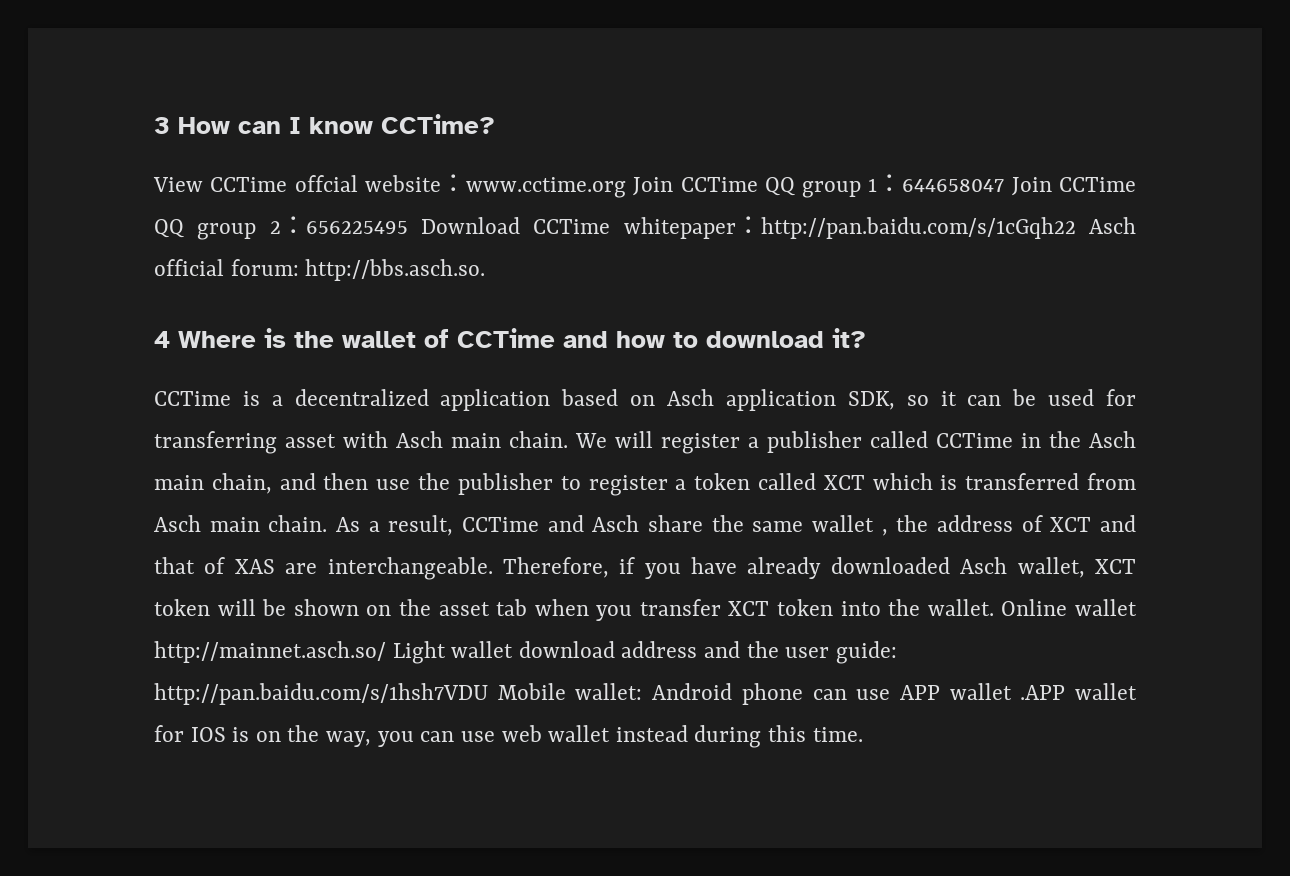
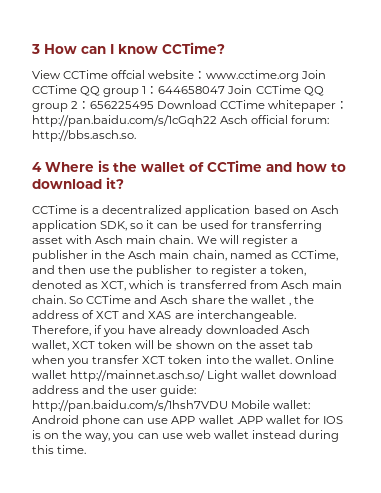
[870,431,1013,448] called CCTime -> (88, 256) none
(272, 483) none -> [229,250,338,261] named as CCTime,
[694,473,865,490] token called XCT -> [269,265,306,276] [32,280,127,291] token, denoted as XCT,
[336,515,454,536] As a result, -> [69,296,84,304] So
[752,521,804,532] same -> (248, 299) none
[154,557,226,574] that of -> (146, 314) none

